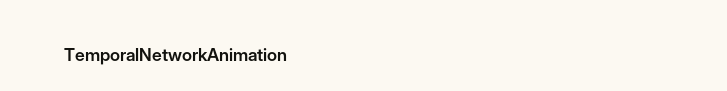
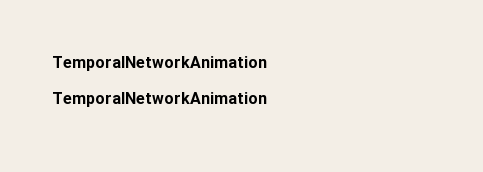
[64,48,287,65] TemporalNetworkAnimation -> [52,56,267,71] [52,92,267,107] TemporalNetworkAnimation // TemporalNetworkAnimation

